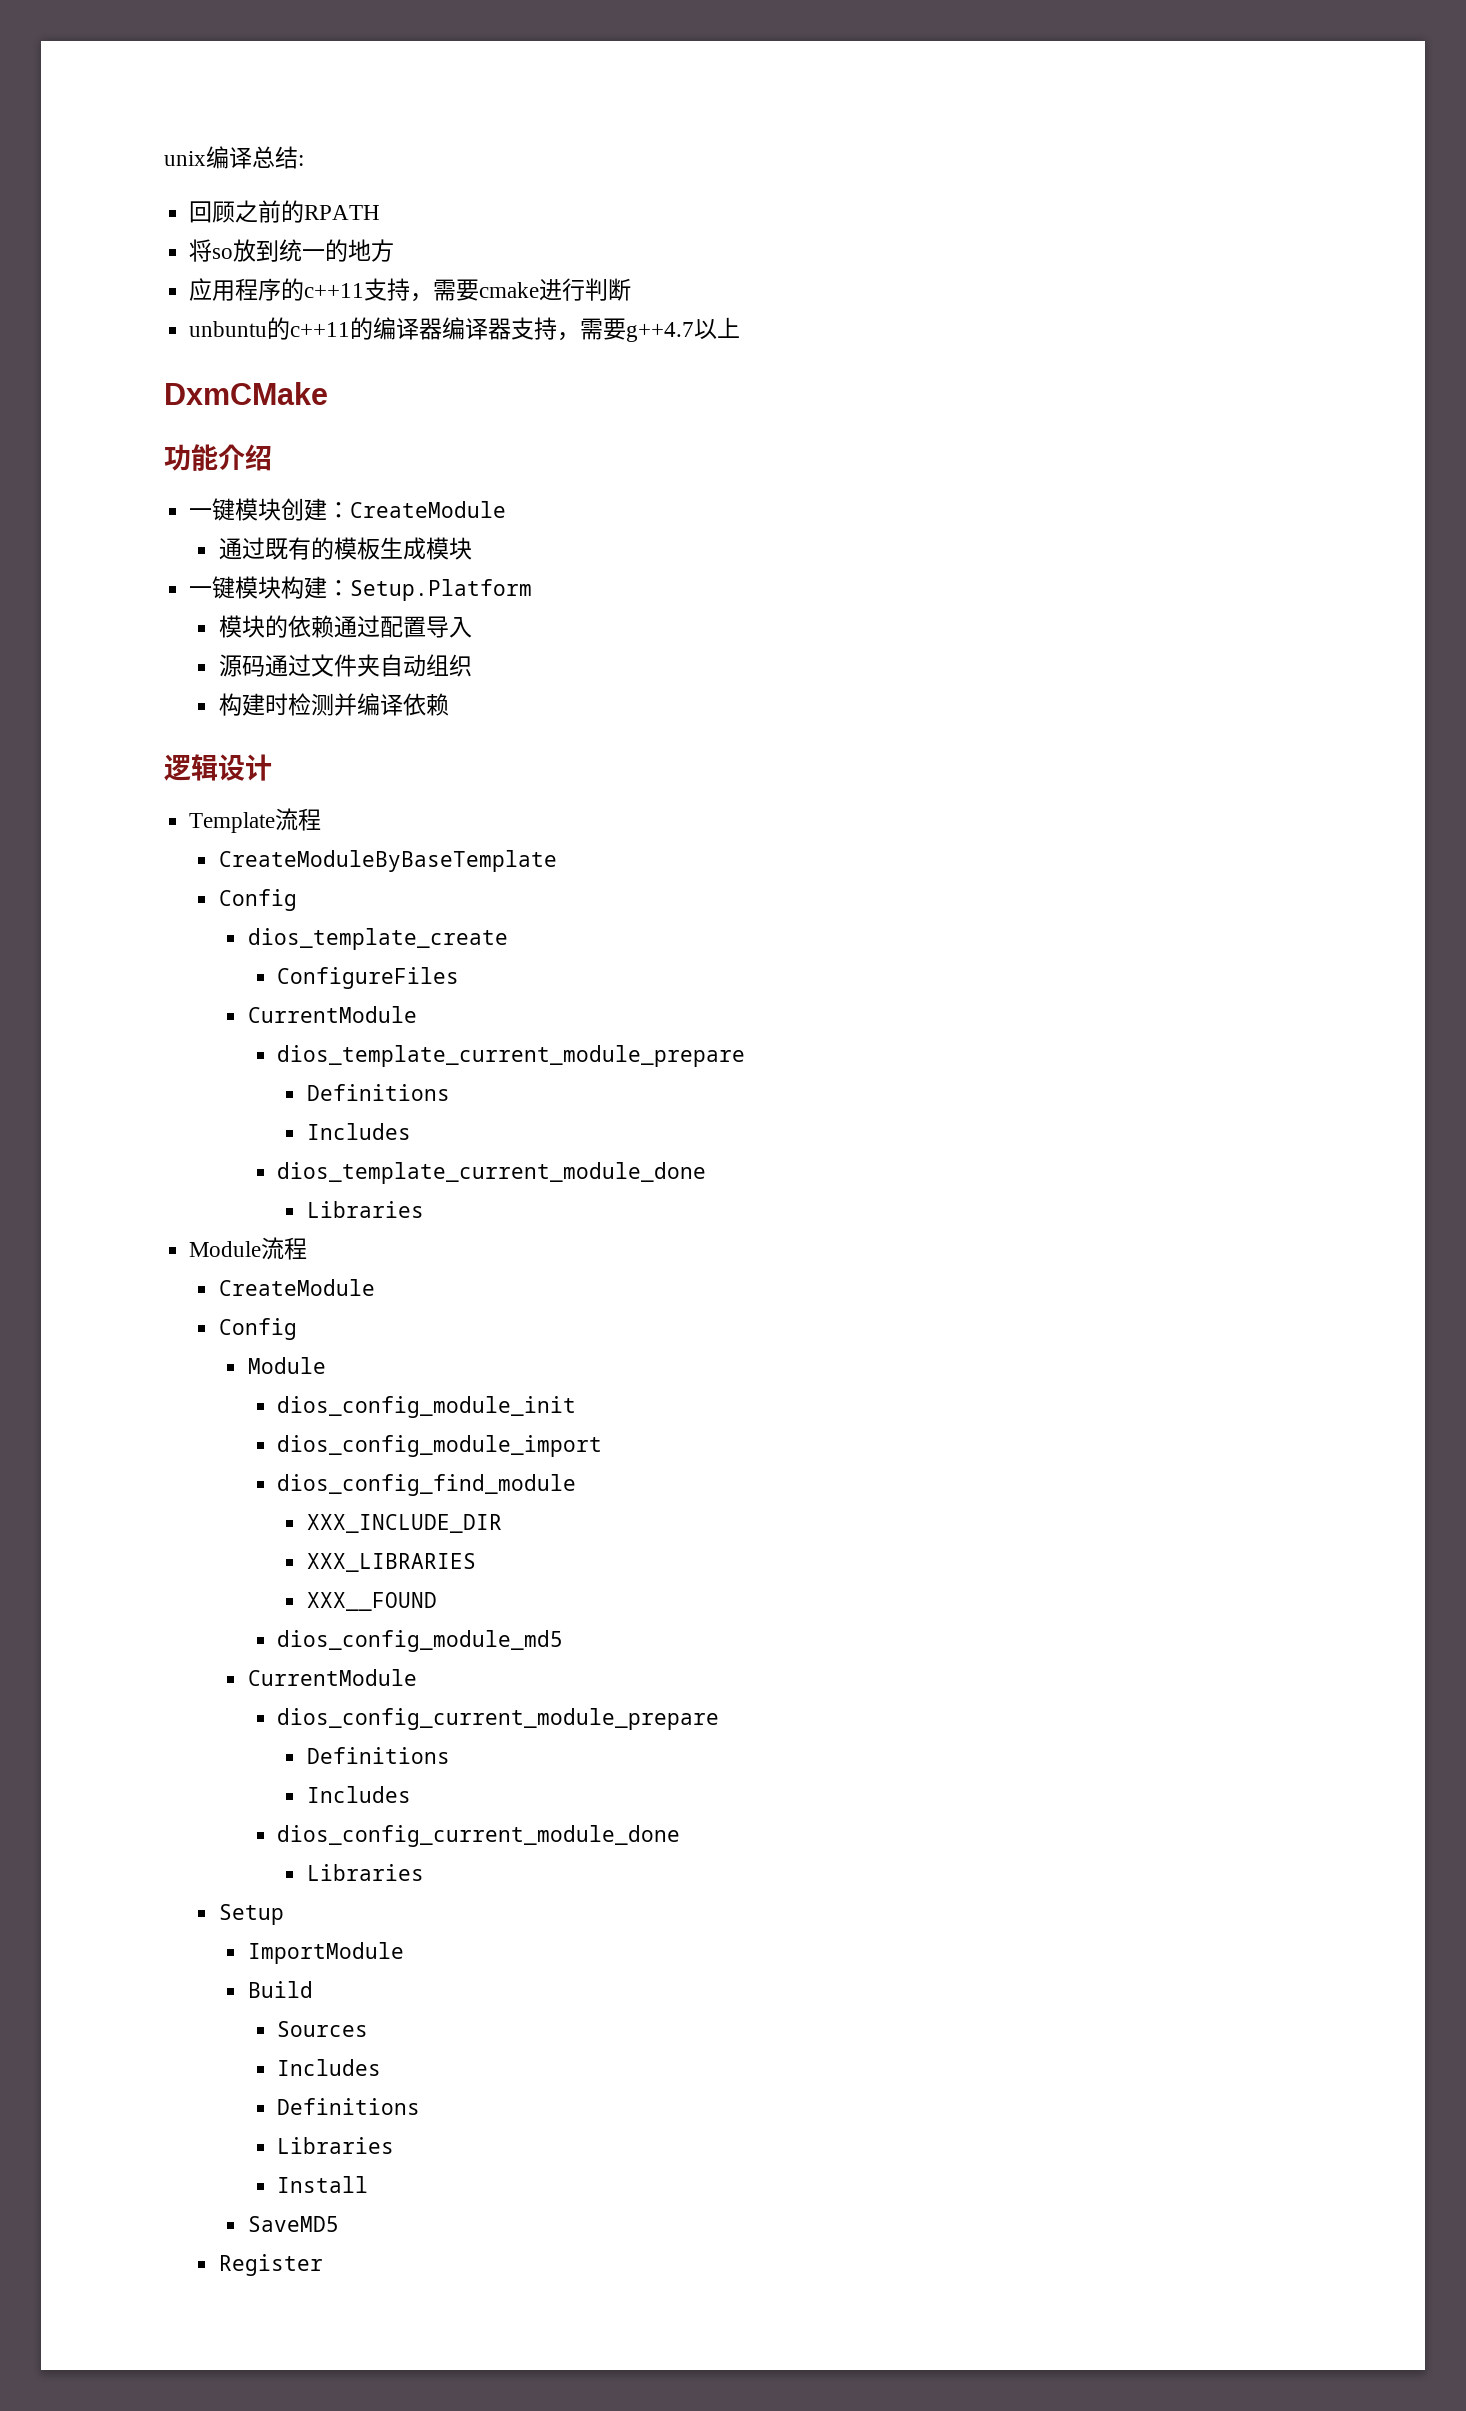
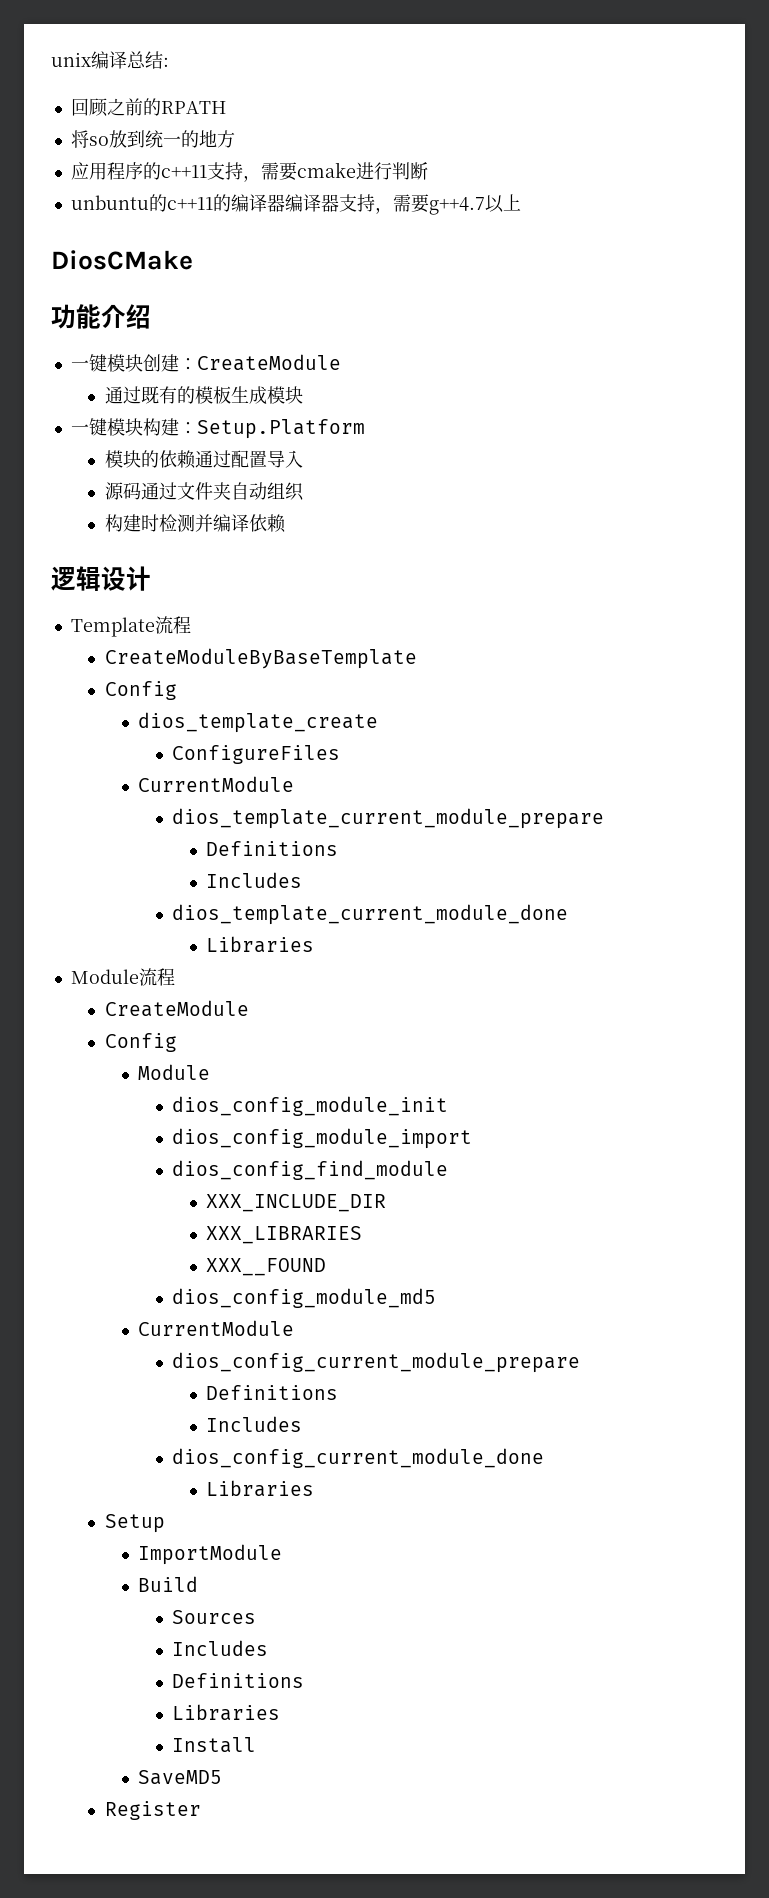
[164,382,328,405] DxmCMake -> [51,250,193,270] DiosCMake

